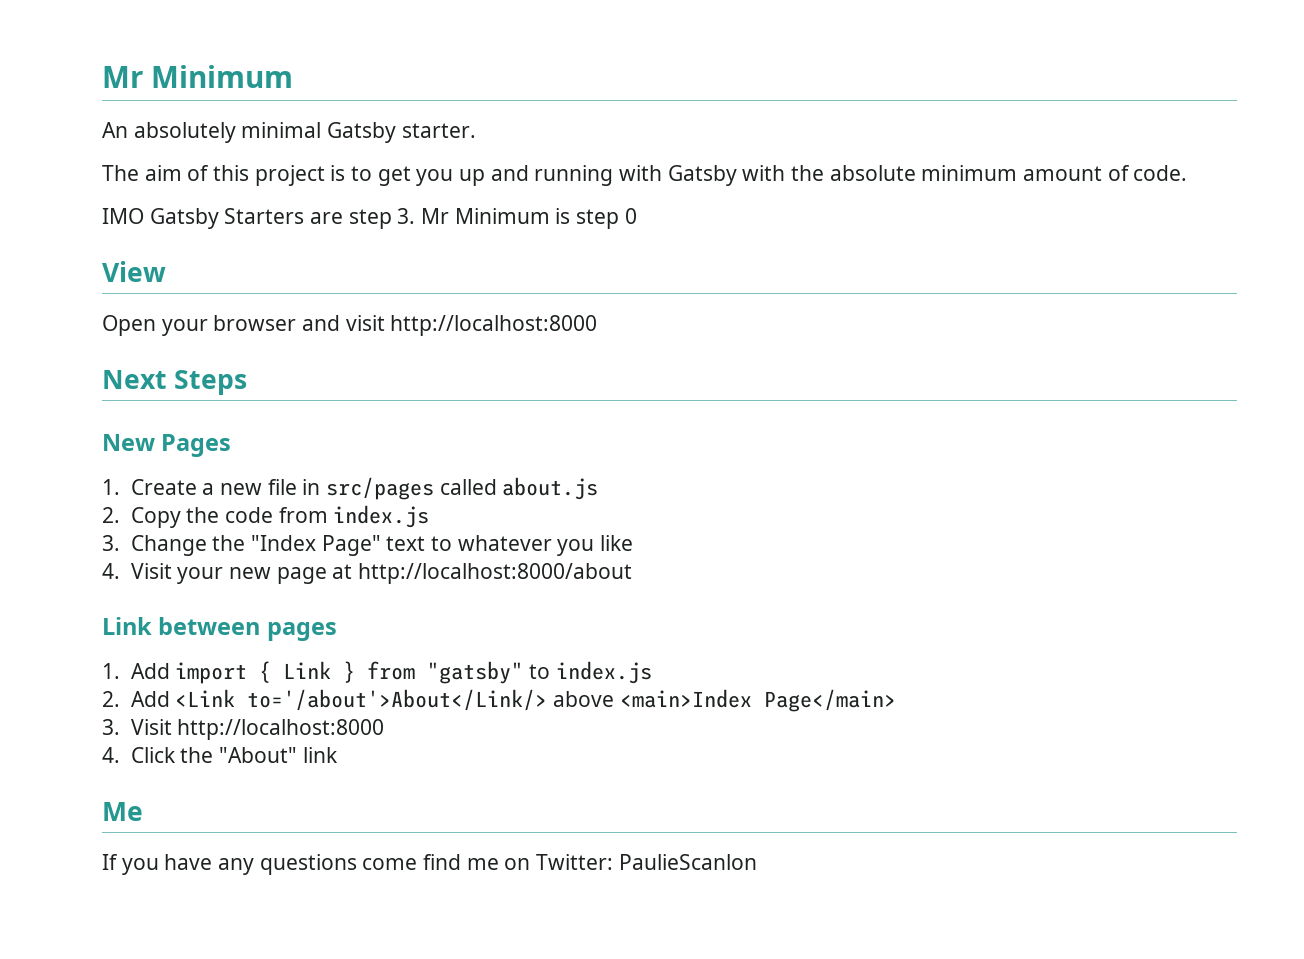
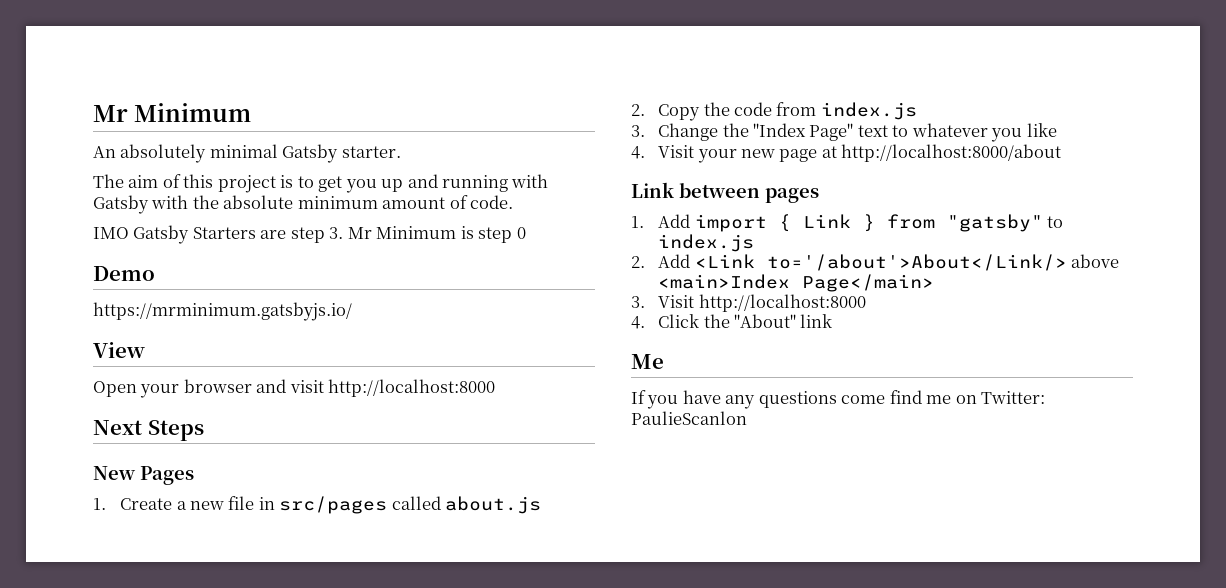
(637, 216) none -> [93,266,155,281] [93,302,352,321] // Demo // https://mrminimum.gatsbyjs.io/

